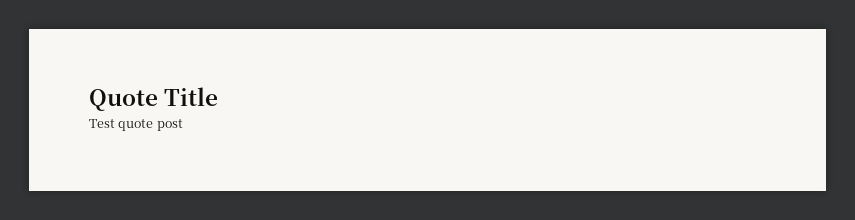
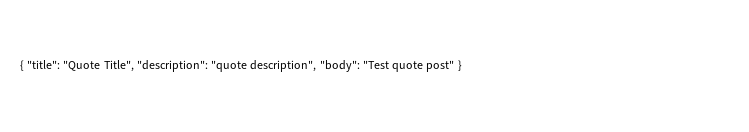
[89,87,219,111] [89,119,183,131] Quote Title // Test quote post -> [20,60,462,72] { "title": "Quote Title", "description": "quote description", "body": "Test quote post" }

